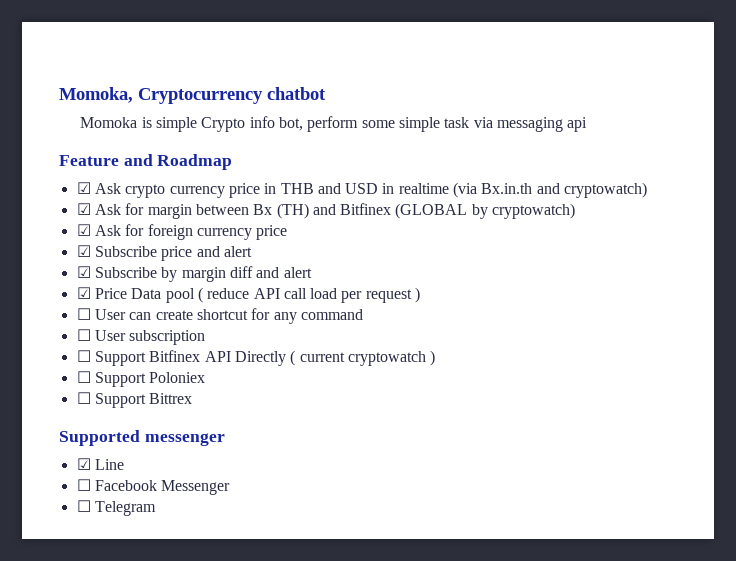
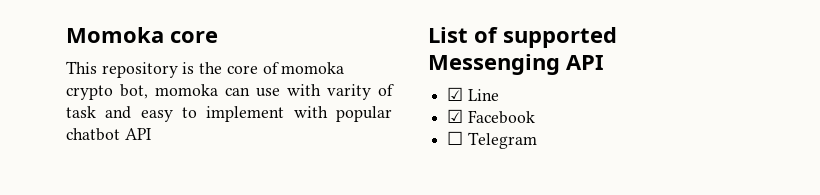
[59,87,326,104] [80,116,588,132] [59,154,233,170] [76,182,648,198] [76,203,576,219] [76,224,288,240] [76,245,252,261] [76,266,312,282] [76,287,421,303] [76,308,363,324] [76,329,206,345] [76,350,436,366] [76,371,206,387] [76,392,193,408] [59,430,225,446] Momoka, Cryptocurrency chatbot // Momoka is simple Crypto info bot, perform some simple task via messaging api // Feature and Roadmap // ☑ Ask crypto currency price in THB and USD in realtime (via Bx.in.th and cryptowatch) // ☑ Ask for margin between Bx (TH) and Bitfinex (GLOBAL by cryptowatch) // ☑ Ask for foreign currency price // ☑ Subscribe price and alert // ☑ Subscribe by margin diff and alert // ☑ Price Data pool ( reduce API call load per request ) // ☐ User can create shortcut for any command // ☐ User subscription // ☐ Support Bitfinex API Directly ( current cryptowatch ) // ☐ Support Poloniex // ☐ Support Bittrex // Supported messenger -> [66,27,218,43] [66,61,345,78] [66,84,394,100] [66,106,392,122] [66,128,151,141] [428,27,617,48] [428,54,604,75] Momoka core // This repository is the core of momoka crypto bot, momoka can use with varity of task and easy to implement with popular chatbot API // List of supported Messenging API
[76,479,91,491] ☐ -> [447,109,464,123] ☑
[161,480,231,495] Messenger -> (535, 117) none

